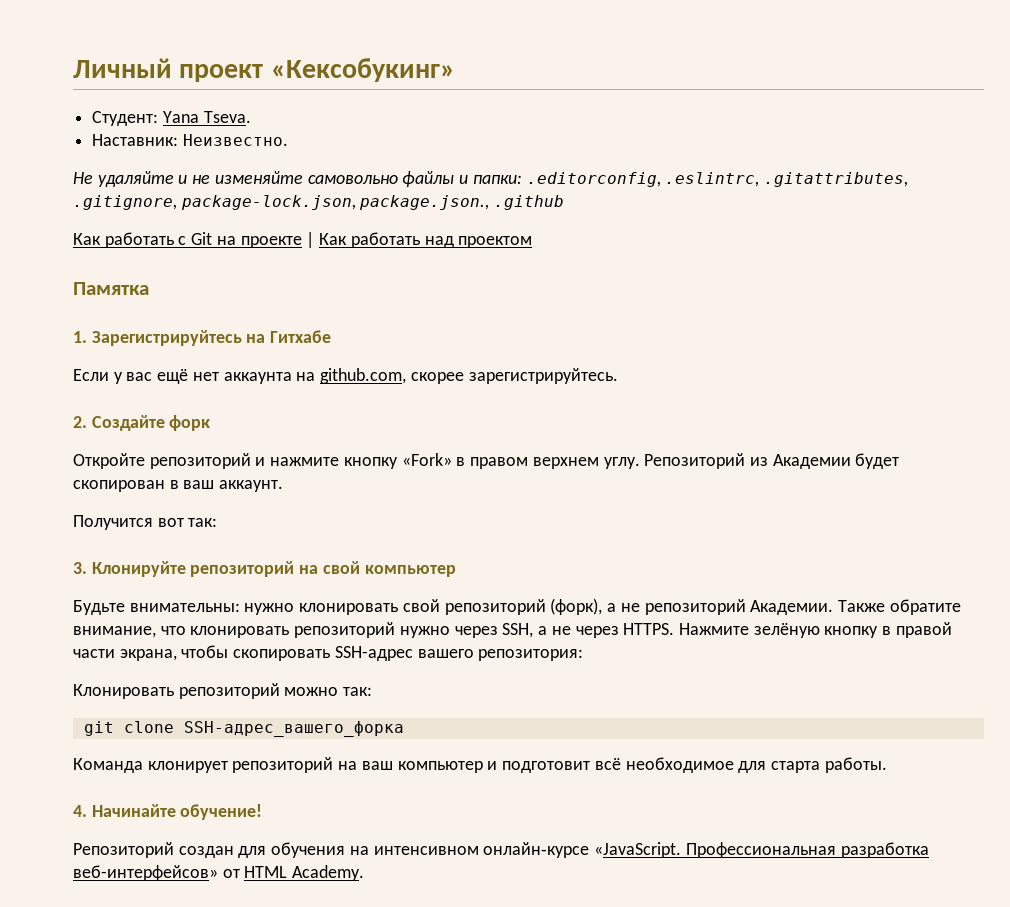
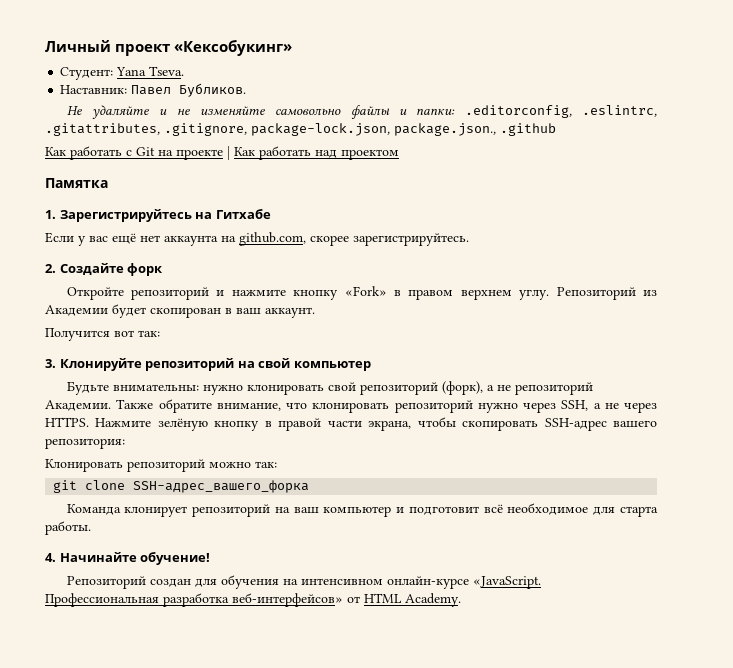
[182,134,288,146] Неизвестно. -> [131,83,247,97] Павел Бубликов.

